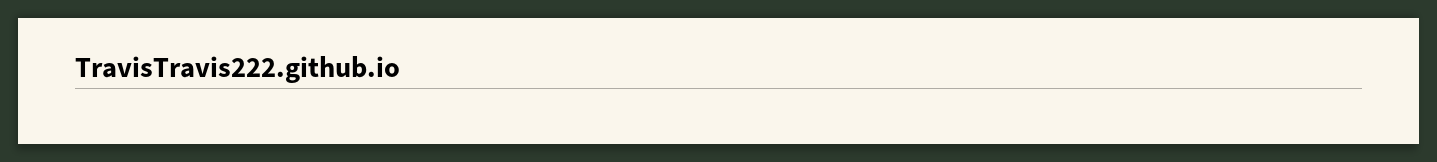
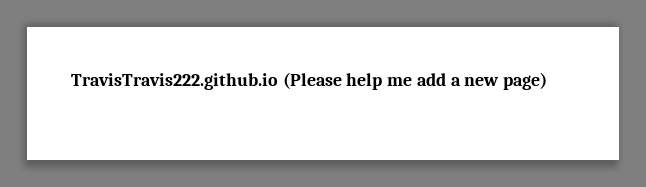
(400, 69) none -> [282,72,548,90] (Please help me add a new page)

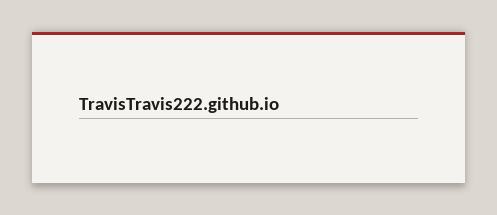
[282,72,548,90] (Please help me add a new page) -> (279, 105) none

